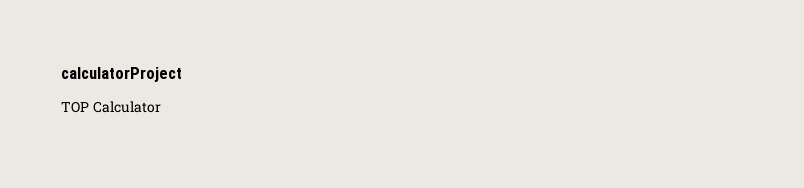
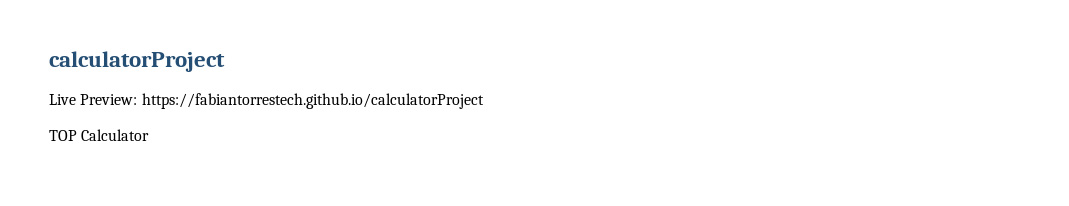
(182, 74) none -> [49,93,484,109] // Live Preview: https://fabiantorrestech.github.io/calculatorProject

